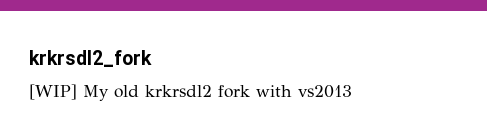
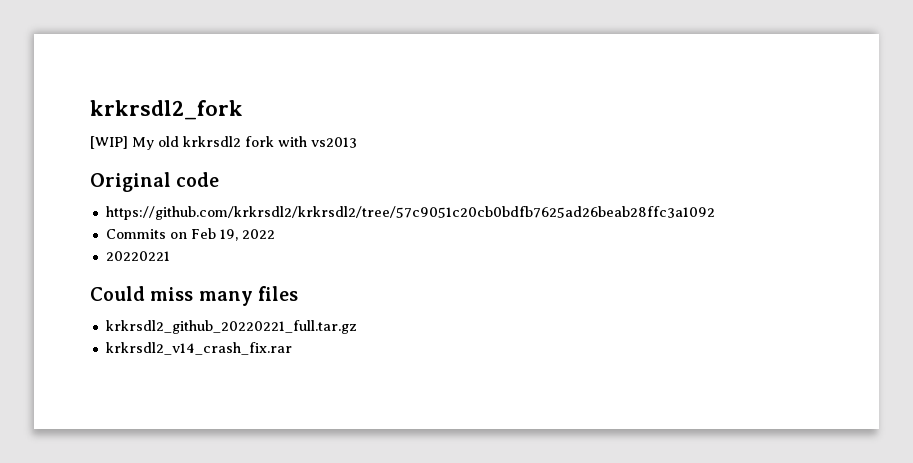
(352, 91) none -> [90,172,220,192] [105,206,715,220] [105,228,275,241] [105,251,170,261] [90,286,298,306] [105,320,357,334] [105,342,292,355] // Original code // https://github.com/krkrsdl2/krkrsdl2/tree/57c9051c20cb0bdfb7625ad26beab28ffc3a1092 // Commits on Feb 19, 2022 // 20220221 // Could miss many files // krkrsdl2_github_20220221_full.tar.gz // krkrsdl2_v14_crash_fix.rar

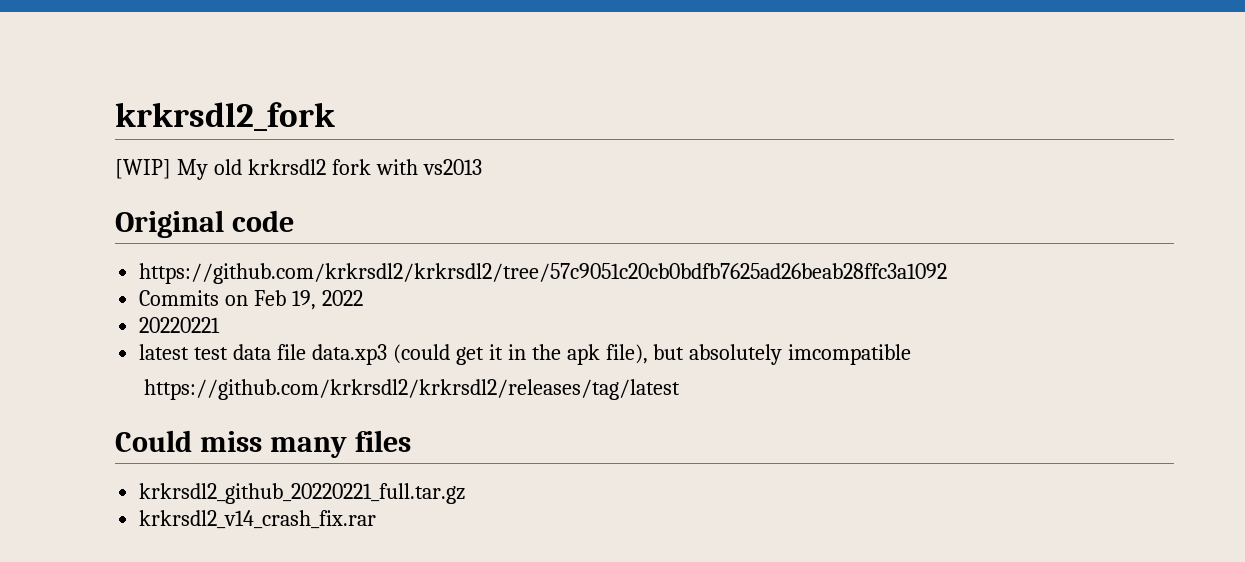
(170, 256) none -> [139,344,912,365] [143,379,680,400] // latest test data file data.xp3 (could get it in the apk file), but absolutely imcompatible // https://github.com/krkrsdl2/krkrsdl2/releases/tag/latest

